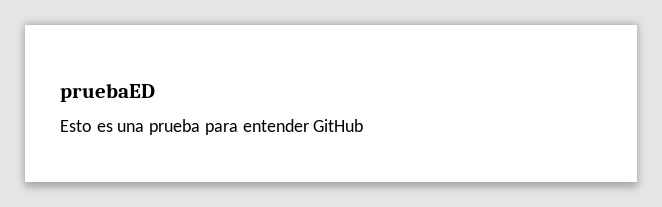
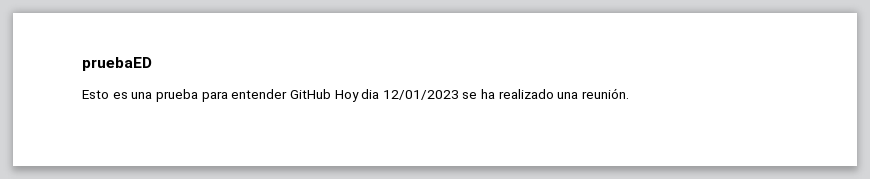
(364, 125) none -> [334,88,630,102] Hoy dia 12/01/2023 se ha realizado una reunión.

